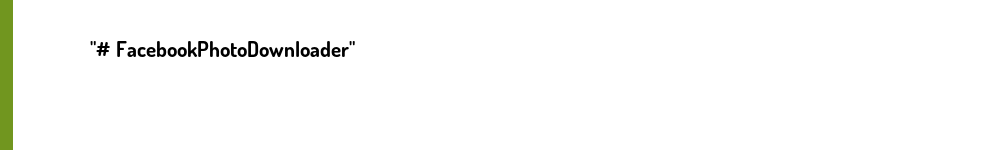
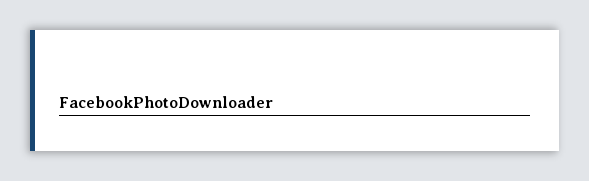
[90,41,355,57] "# FacebookPhotoDownloader" -> [59,96,273,108] FacebookPhotoDownloader

